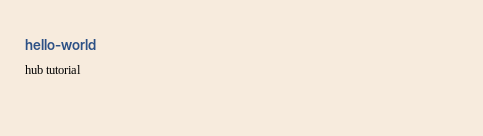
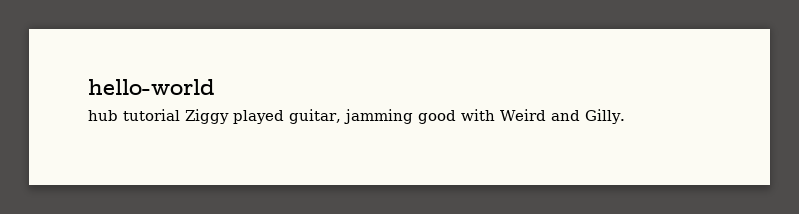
(82, 69) none -> [185,109,625,124] Ziggy played guitar, jamming good with Weird and Gilly.

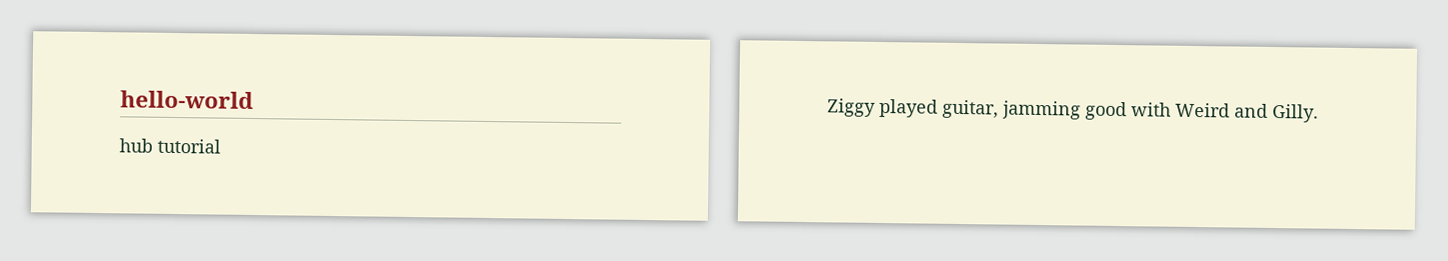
(180, 115) none -> (221, 146) //

